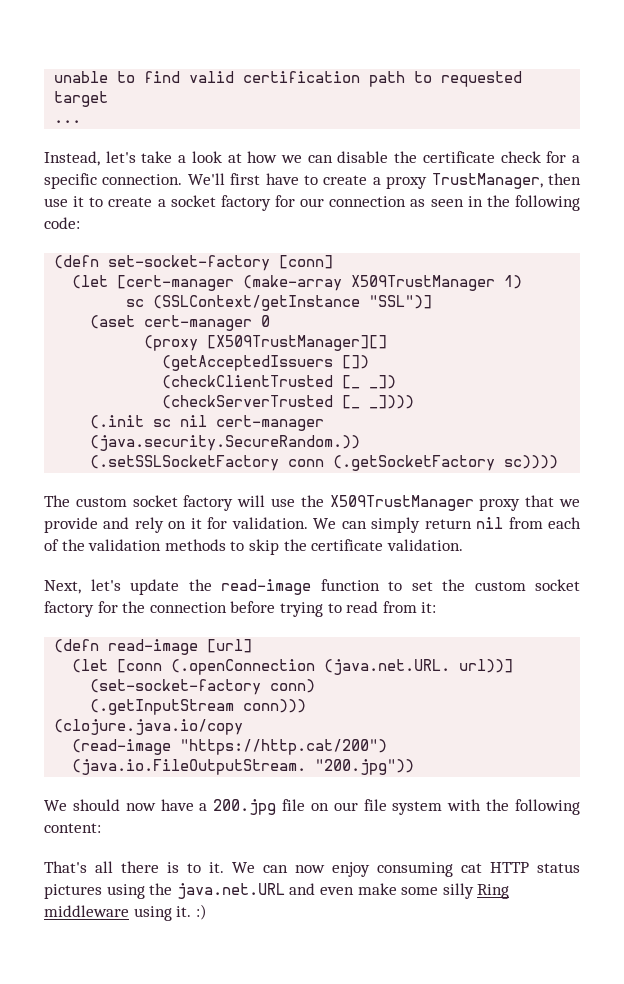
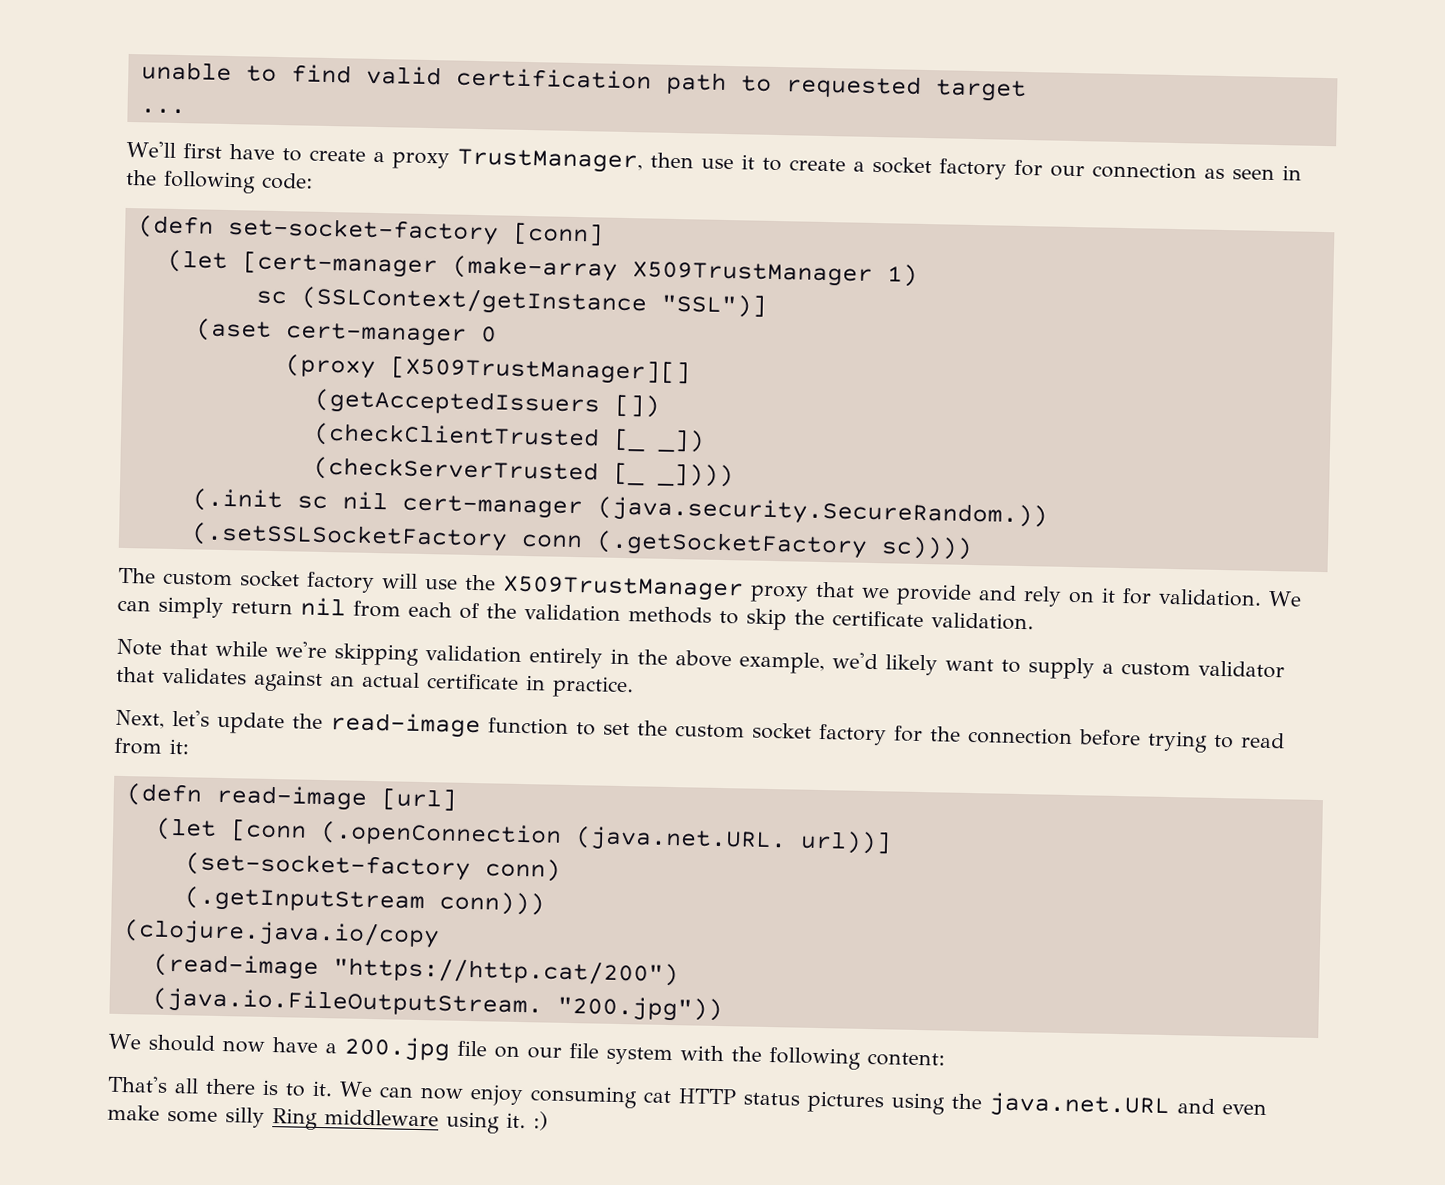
[44,151,581,166] [44,173,183,189] Instead, let's take a look at how we can disable the certificate check for a specific connection. -> (186, 111) none
(463, 545) none -> [116,638,1285,680] [116,666,634,699] // Note that while we're skipping validation entirely in the above example, we'd likely want to supply a custom validator that validates against an actual certificate in practice.

